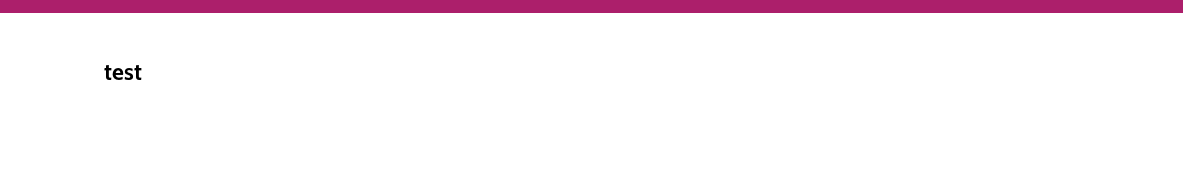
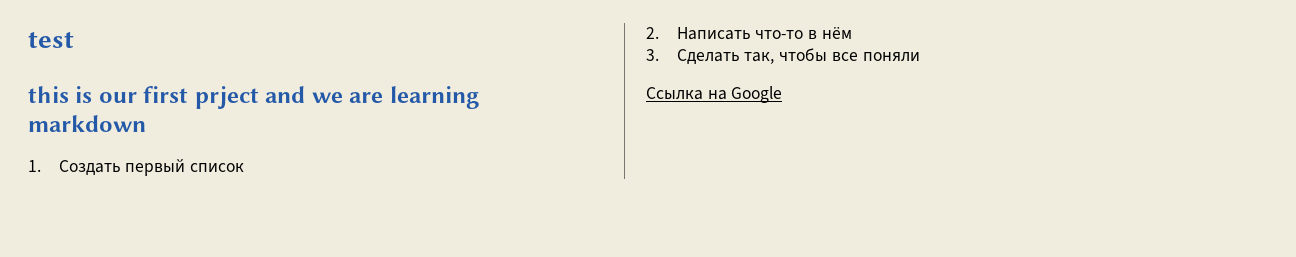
(142, 72) none -> [28,86,479,109] [28,115,146,132] [28,159,245,176] [646,27,852,40] [646,48,920,65] [646,86,783,103] // this is our first prject and we are learning markdown // 1. Создать первый список // 2. Написать что-то в нём // 3. Сделать так, чтобы все поняли // Ссылка на Google

